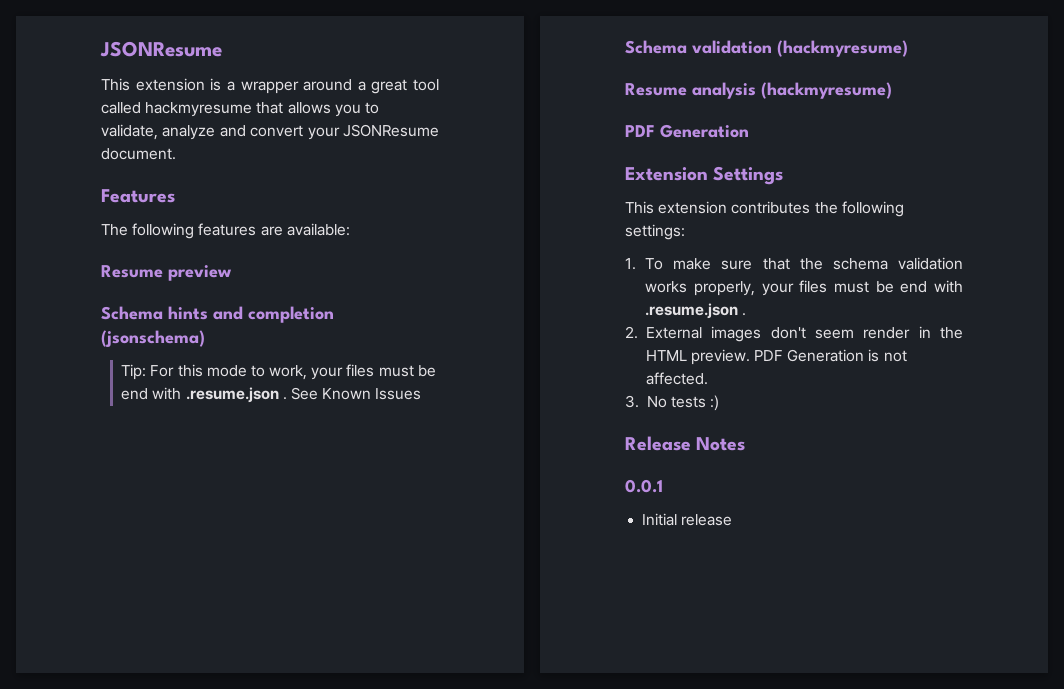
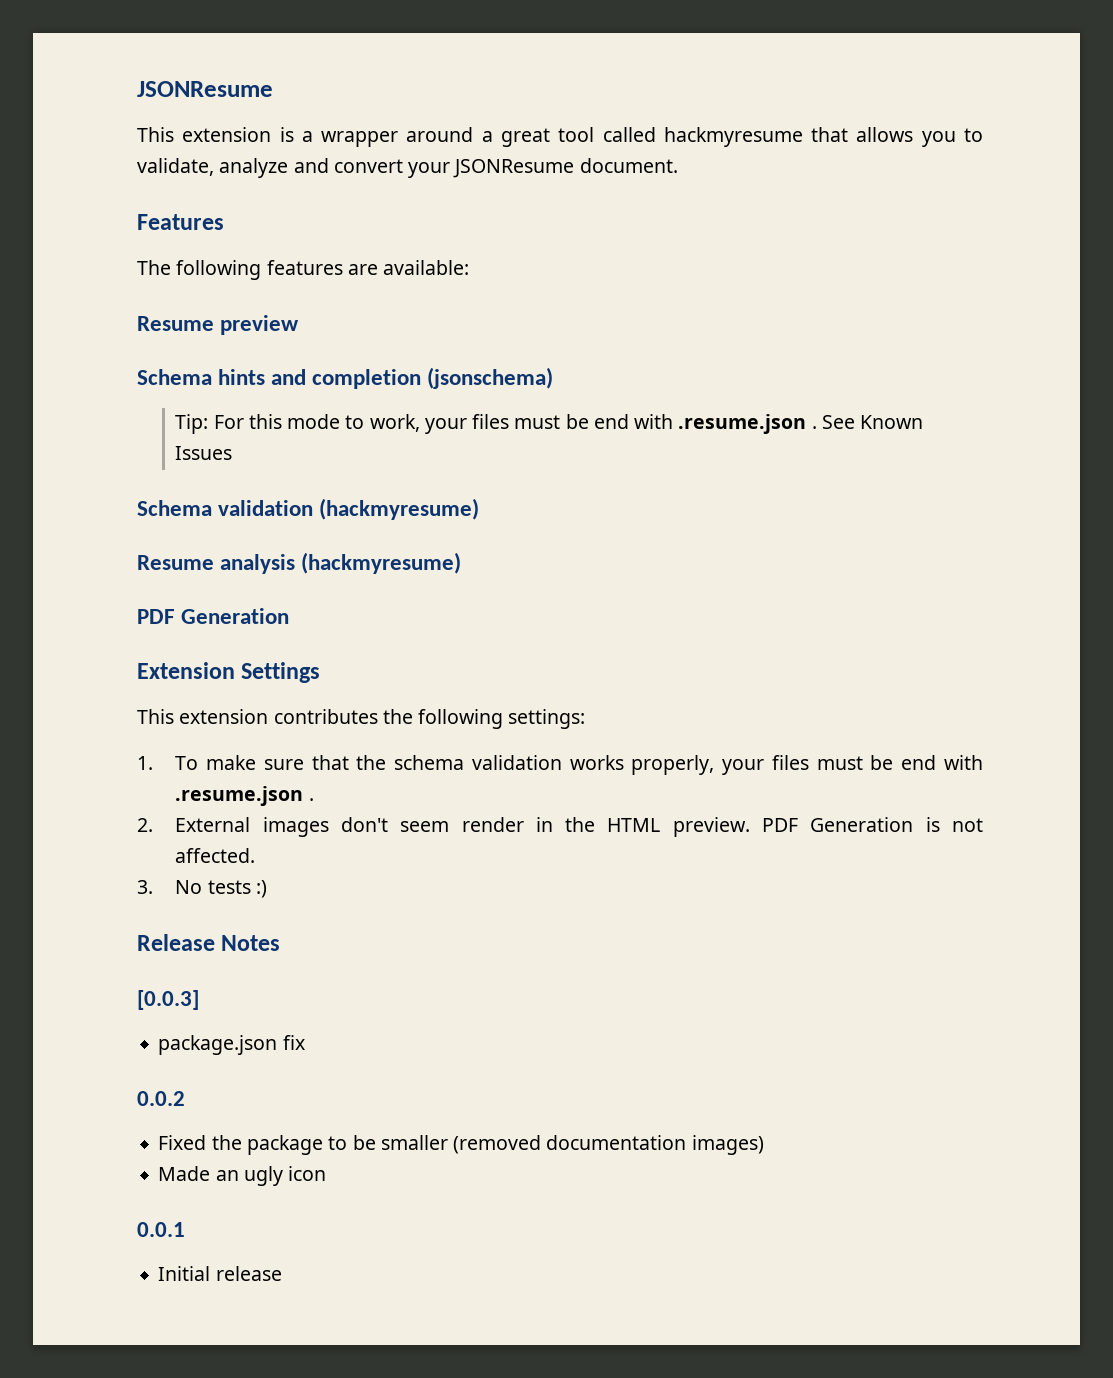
(746, 444) none -> [137,990,199,1010] [158,1035,305,1055] [137,1091,185,1106] [158,1135,764,1155] [158,1166,327,1186] // [0.0.3] // package.json fix // 0.0.2 // Fixed the package to be smaller (removed documentation images) // Made an ugly icon

